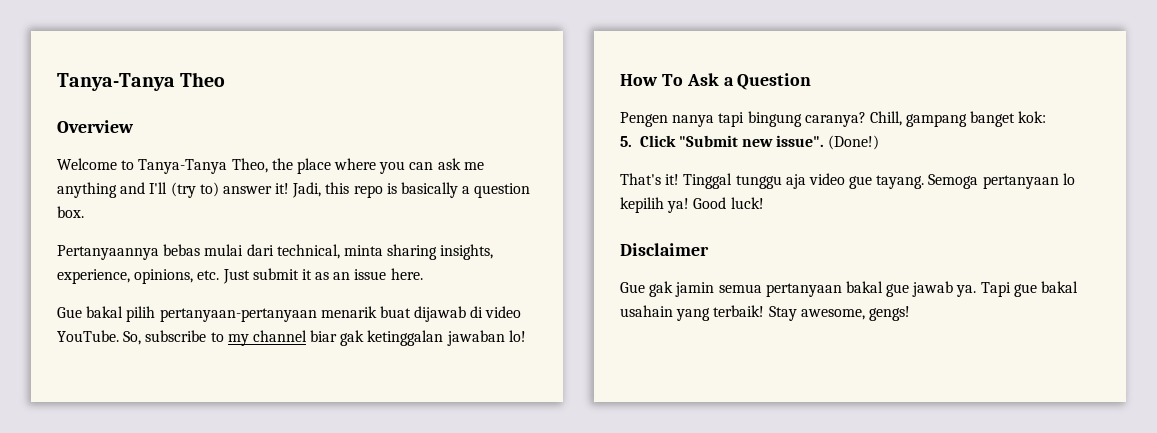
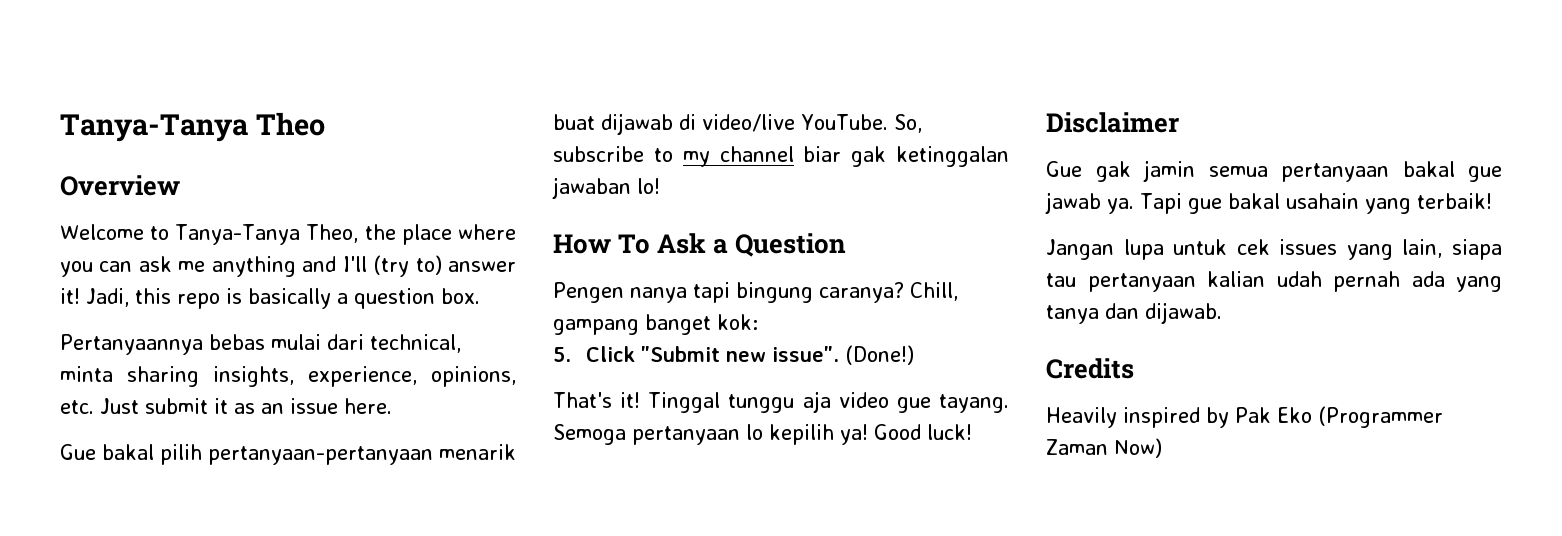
[485,306,522,318] video -> [702,114,795,132] video/live
[768,306,910,321] Stay awesome, gengs! -> [1046,239,1502,260] [1046,271,1502,292] [1046,302,1222,324] [1046,358,1134,379] [1046,406,1443,428] [1046,438,1162,458] // Jangan lupa untuk cek issues yang lain, siapa tau pertanyaan kalian udah pernah ada yang tanya dan dijawab. // Credits // Heavily inspired by Pak Eko (Programmer Zaman Now)

